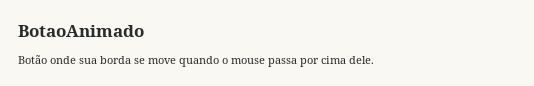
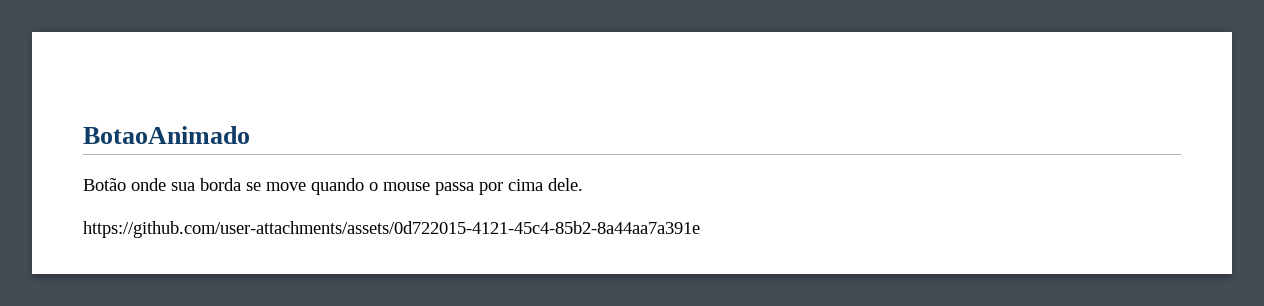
(374, 60) none -> [83,221,700,238] // https://github.com/user-attachments/assets/0d722015-4121-45c4-85b2-8a44aa7a391e

